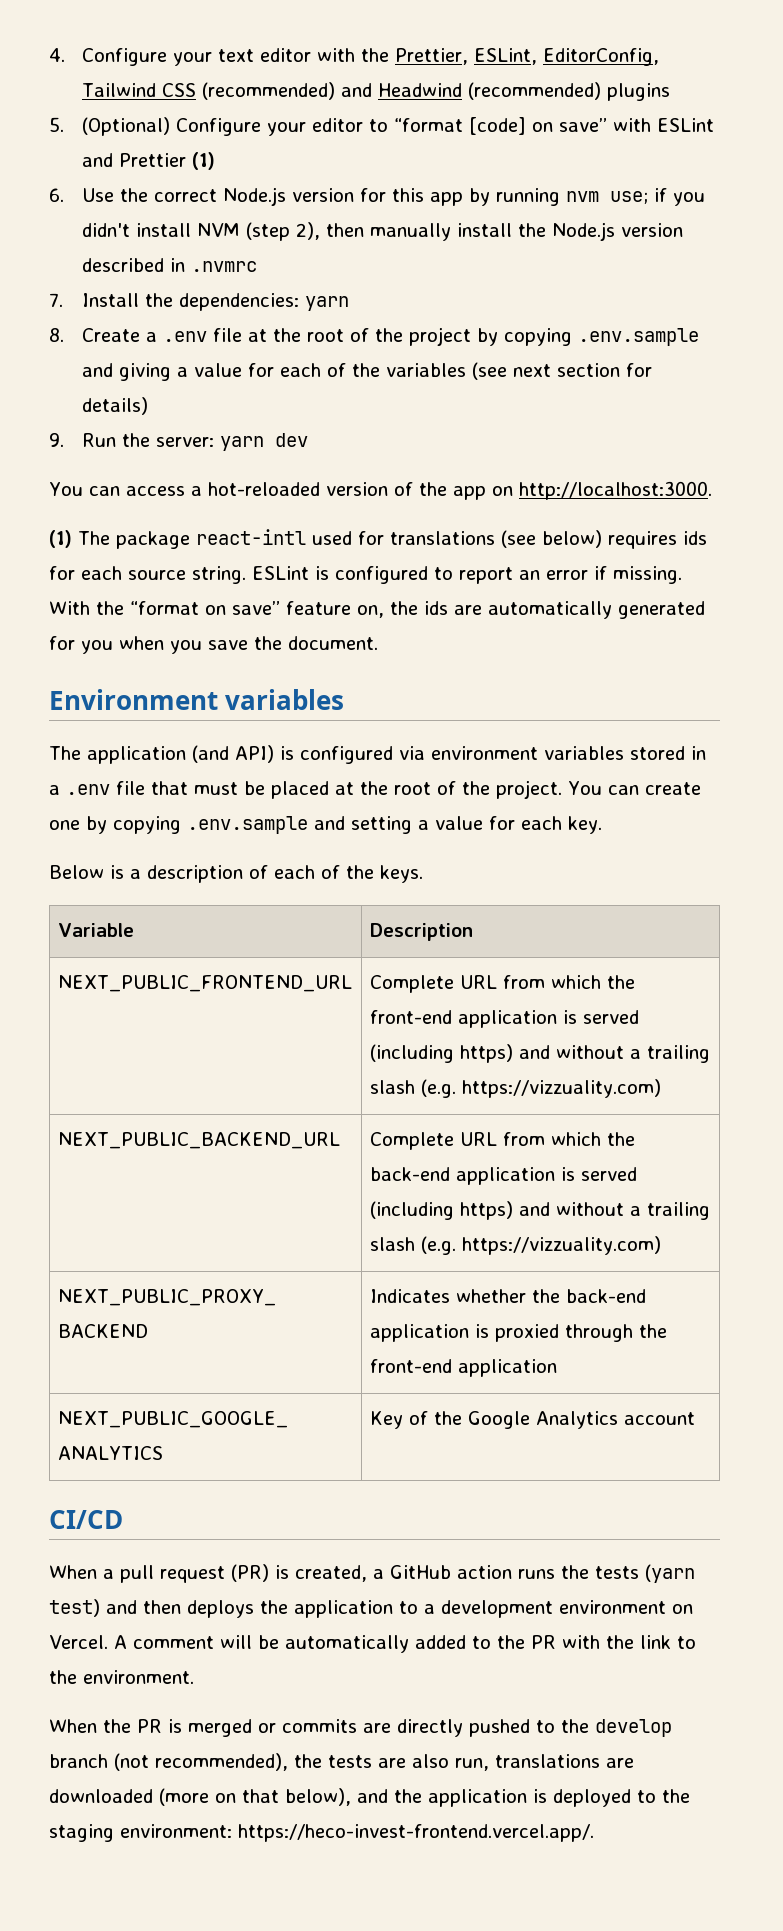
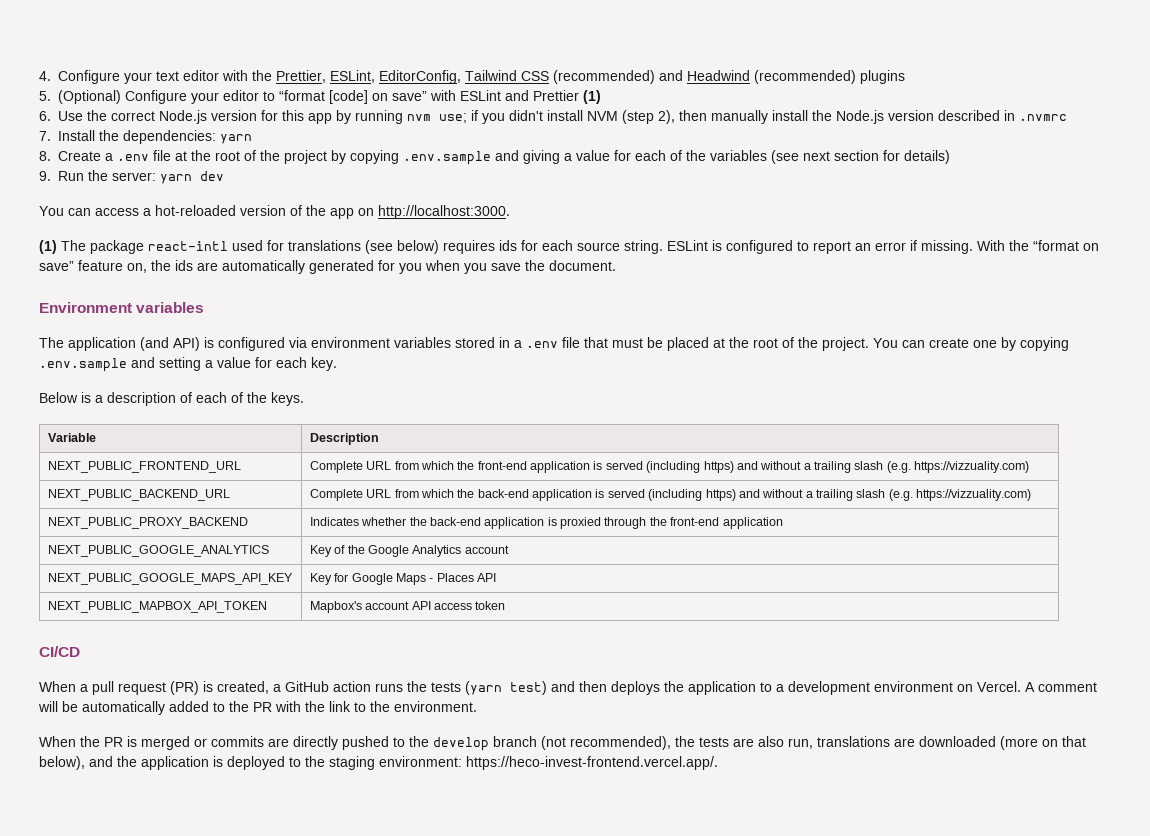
(695, 1418) none -> [47,573,293,585] [309,573,497,585] [47,601,267,613] [309,601,506,613] // NEXT_PUBLIC_GOOGLE_MAPS_API_KEY | Key for Google Maps - Places API // NEXT_PUBLIC_MAPBOX_API_TOKEN | Mapbox's account API access token

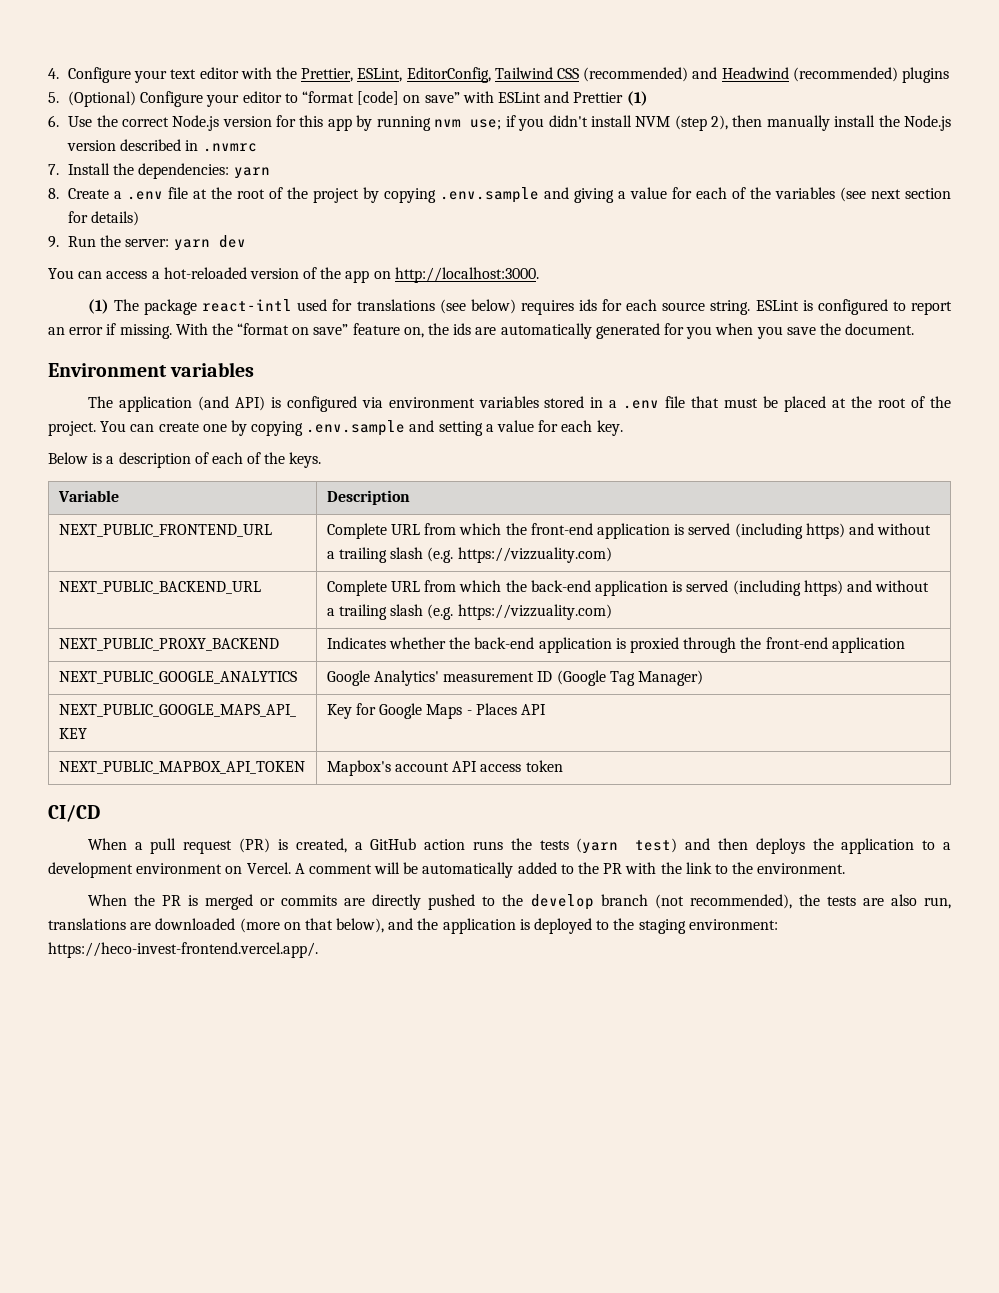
[309,545,509,557] Key of the Google Analytics account -> [326,670,703,686] Google Analytics' measurement ID (Google Tag Manager)

